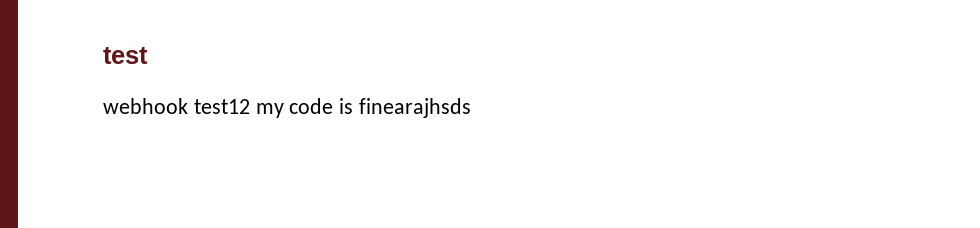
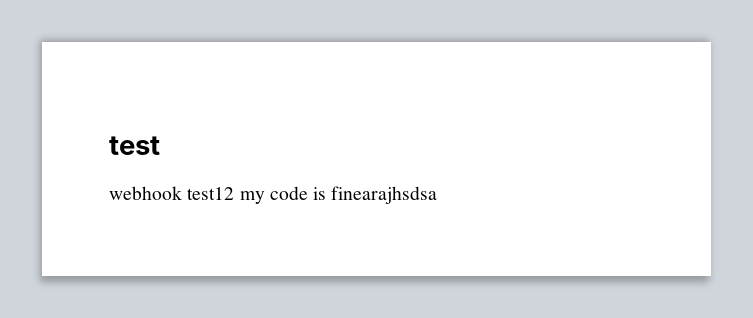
[359,98,472,118] finearajhsds -> [331,186,438,204] finearajhsdsa

